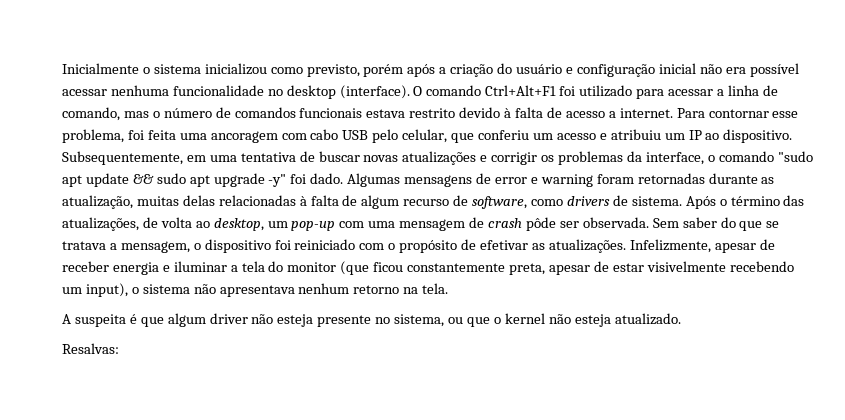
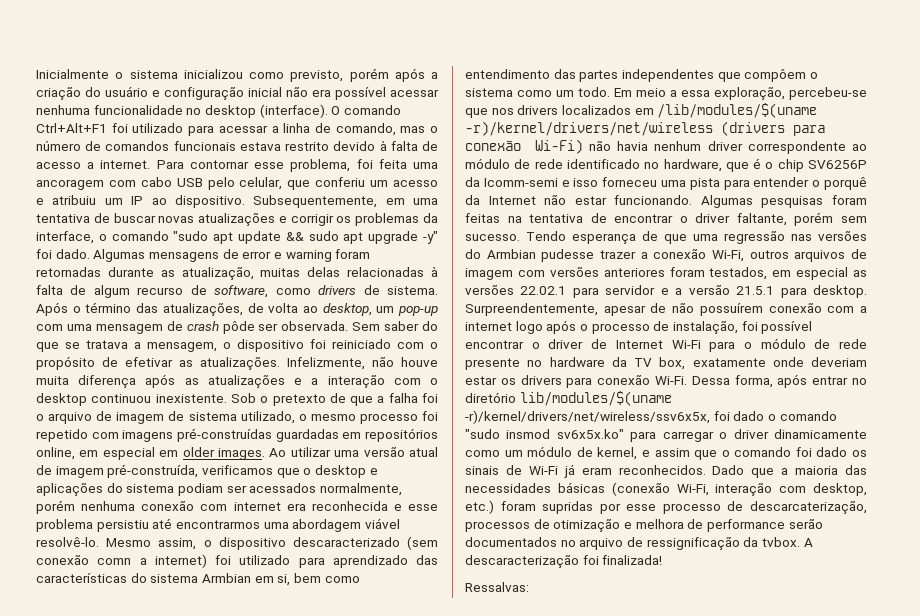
[714,239,775,253] [62,261,794,275] [62,283,449,297] [62,313,681,327] [62,343,119,354] apesar de receber energia e iluminar a tela do monitor (que ficou constantemente preta, apesar de estar visivelmente recebendo um input), o sistema não apresentava nenhum retorno na tela. // A suspeita é que algum driver não esteja presente no sistema, ou que o kernel não esteja atualizado. // Resalvas: -> [372,357,438,367] [36,374,439,388] [36,393,439,406] [36,411,439,424] [36,428,438,442] [36,447,438,460] [36,464,378,478] [36,483,402,496] [36,500,438,514] [36,518,400,532] [36,536,438,550] [36,554,438,568] [36,573,360,586] [465,69,818,82] [465,87,867,100] [465,103,818,118] [465,121,825,136] [465,139,867,154] [465,158,867,172] [465,177,867,190] [465,195,867,208] [465,212,867,226] [465,231,867,244] [465,249,867,262] [465,267,867,280] [465,285,868,298] [465,303,867,316] [465,320,813,334] [465,338,867,352] [465,357,867,370] [465,374,867,388] [465,391,672,406] [465,410,837,424] [465,429,867,442] [465,446,867,460] [465,464,867,478] [465,482,867,496] [465,500,867,514] [465,519,823,532] [465,537,813,550] [465,555,663,568] [465,582,529,592] não houve muita diferença após as atualizações e a interação com o desktop continuou inexistente. Sob o pretexto de que a falha foi o arquivo de imagem de sistema utilizado, o mesmo processo foi repetido com imagens pré-construídas guardadas em repositórios online, em especial em older images. Ao utilizar uma versão atual de imagem pré-construída, verificamos que o desktop e aplicações do sistema podiam ser acessados normalmente, porém nenhuma conexão com internet era reconhecida e esse problema persistiu até encontrarmos uma abordagem viável resolvê-lo. Mesmo assim, o dispositivo descaracterizado (sem conexão comn a internet) foi utilizado para aprendizado das características do sistema Armbian em si, bem como entendimento das partes independentes que compôem o sistema como um todo. Em meio a essa exploração, percebeu-se que nos drivers localizados em /lib/modules/$(uname -r)/kernel/drivers/net/wireless (drivers para conexão Wi-Fi) não havia nenhum driver correspondente ao módulo de rede identificado no hardware, que é o chip SV6256P da Icomm-semi e isso forneceu uma pista para entender o porquê da Internet não estar funcionando. Algumas pesquisas foram feitas na tentativa de encontrar o driver faltante, porém sem sucesso. Tendo esperança de que uma regressão nas versões do Armbian pudesse trazer a conexão Wi-Fi, outros arquivos de imagem com versões anteriores foram testados, em especial as versões 22.02.1 para servidor e a versão 21.5.1 para desktop. Surpreendentemente, apesar de não possuírem conexão com a internet logo após o processo de instalação, foi possível encontrar o driver de Internet Wi-Fi para o módulo de rede presente no hardware da TV box, exatamente onde deveriam estar os drivers para conexão Wi-Fi. Dessa forma, após entrar no diretório lib/modules/$(uname -r)/kernel/drivers/net/wireless/ssv6x5x, foi dado o comando "sudo insmod sv6x5x.ko" para carregar o driver dinamicamente como um módulo de kernel, e assim que o comando foi dado os sinais de Wi-Fi já eram reconhecidos. Dado que a maioria das necessidades básicas (conexão Wi-Fi, interação com desktop, etc.) foram supridas por esse processo de descarcaterização, processos de otimização e melhora de performance serão documentados no arquivo de ressignificação da tvbox. A descaracterização foi finalizada! // Ressalvas:

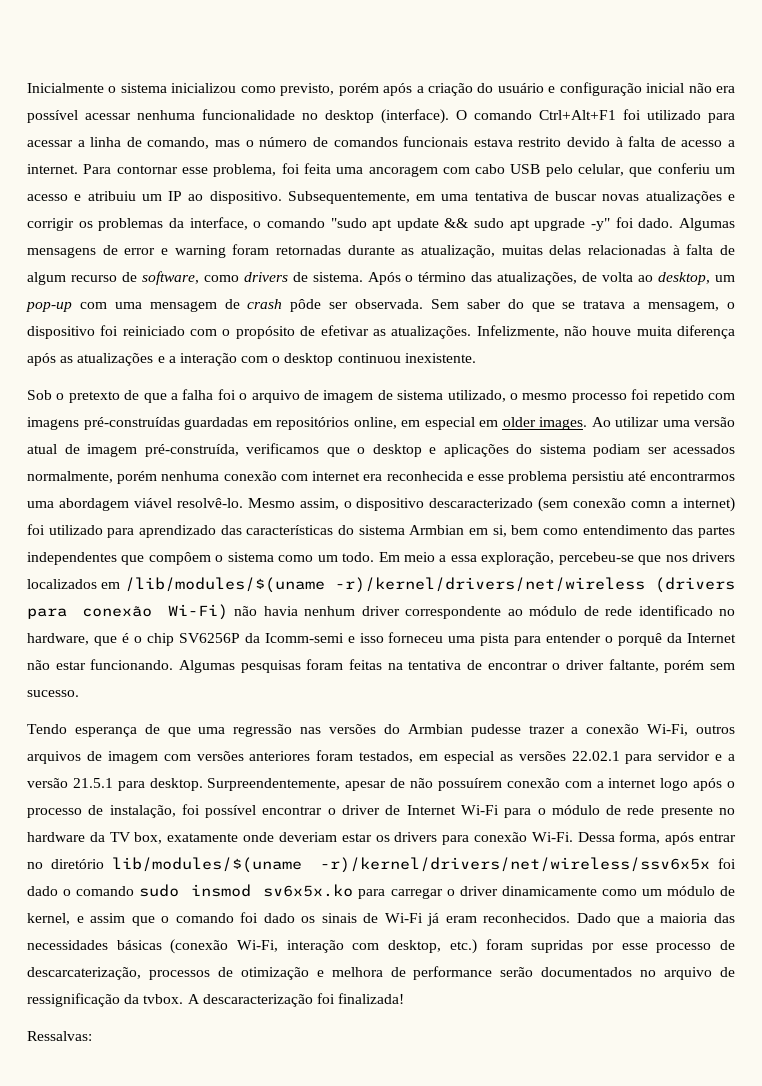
(227, 398) none -> (476, 358) //
(520, 237) none -> (79, 693) //
[465,410,710,424] -r)/kernel/drivers/net/wireless/ssv6x5x, -> [320,857,711,873] -r)/kernel/drivers/net/wireless/ssv6x5x
[465,429,624,439] "sudo insmod sv6x5x.ko" -> [139,884,354,897] sudo insmod sv6x5x.ko

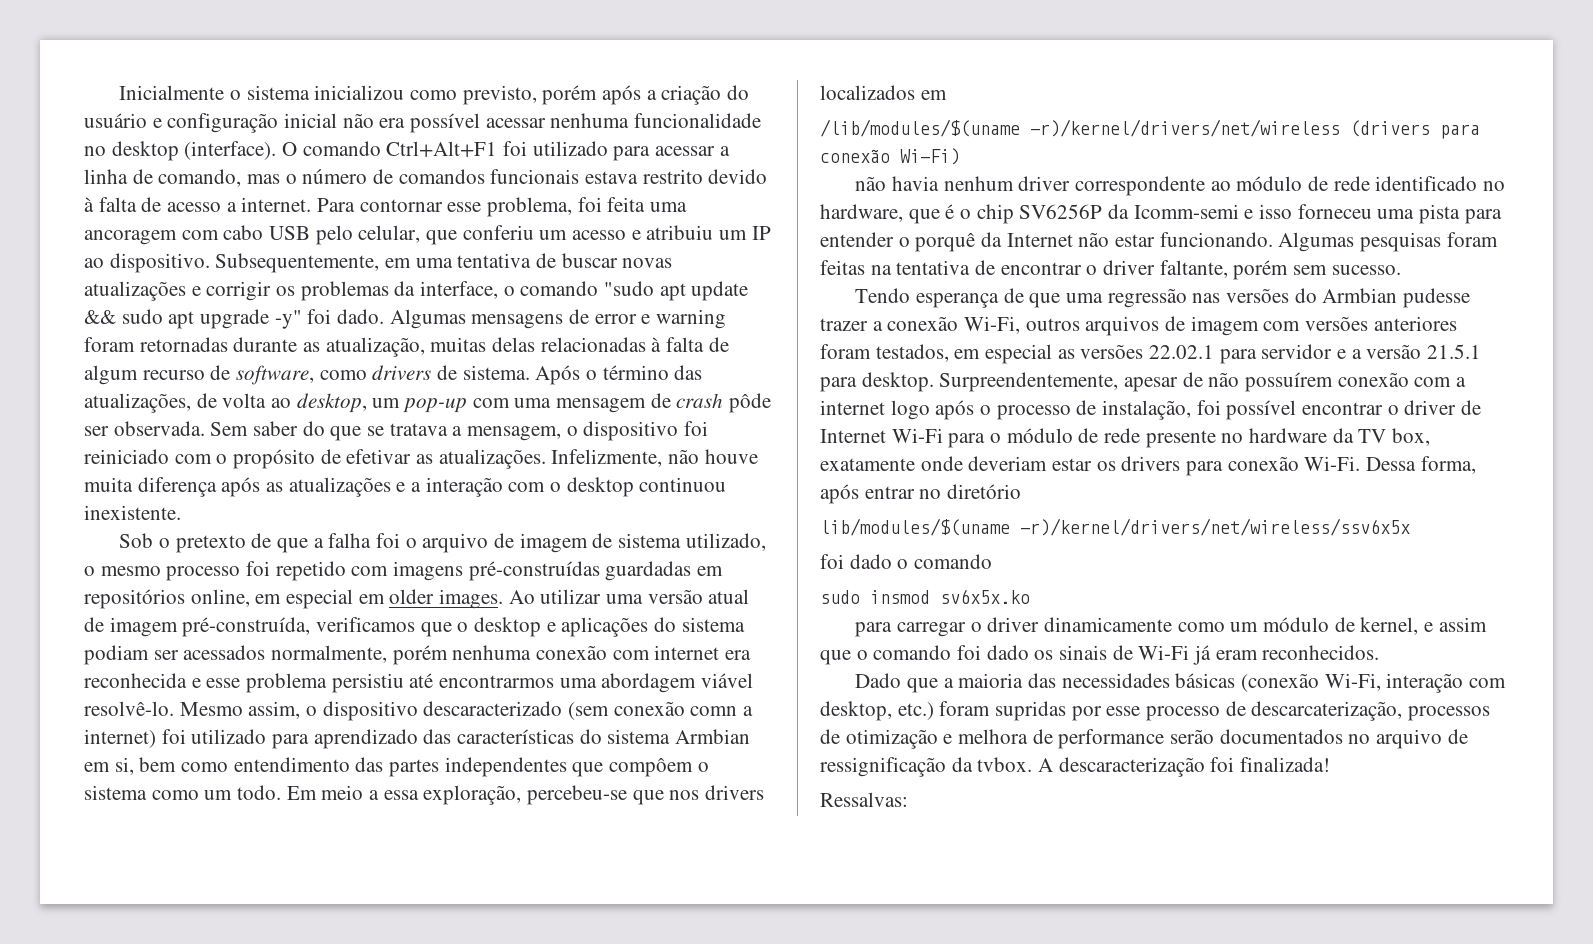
(121, 585) none -> (947, 95) //
(228, 612) none -> (960, 156) //
(104, 864) none -> (1022, 491) //
(711, 865) none -> (1410, 527) //
(135, 891) none -> (993, 561) //
(354, 890) none -> (1030, 596) //
(571, 918) none -> (1380, 652) //

